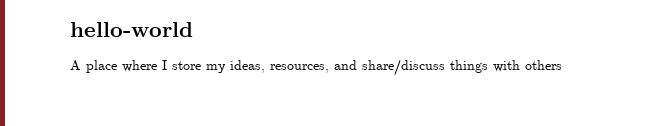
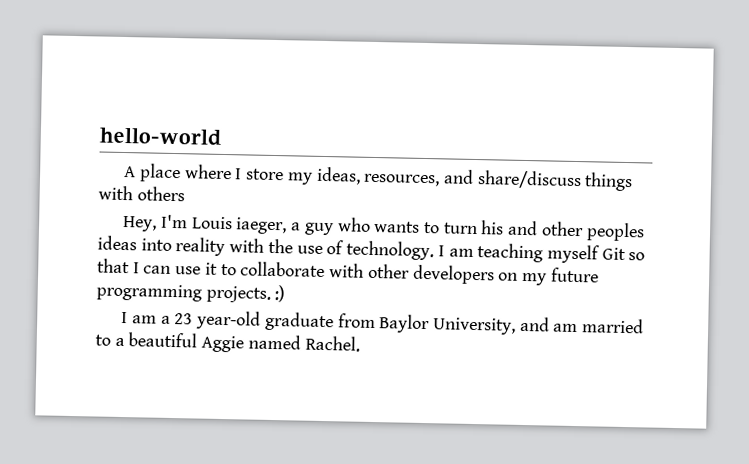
(562, 65) none -> [122,214,645,242] [97,235,646,264] [97,258,599,286] [96,283,286,303] [121,310,645,335] [95,332,360,353] // Hey, I'm Louis iaeger, a guy who wants to turn his and other peoples ideas into reality with the use of technology. I am teaching myself Git so that I can use it to collaborate with other developers on my future programming projects. :) // I am a 23 year-old graduate from Baylor University, and am married to a beautiful Aggie named Rachel.

